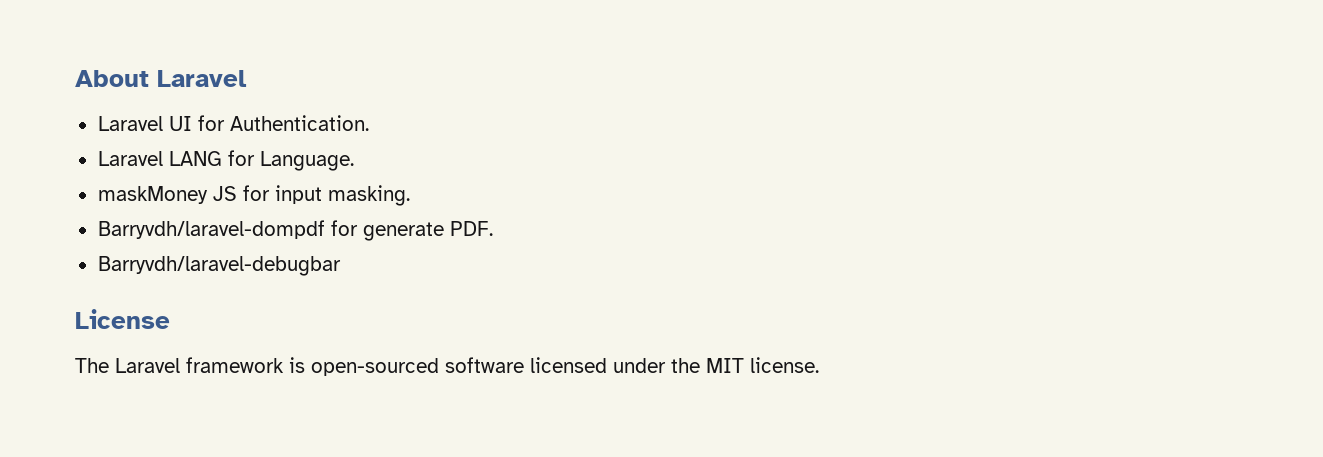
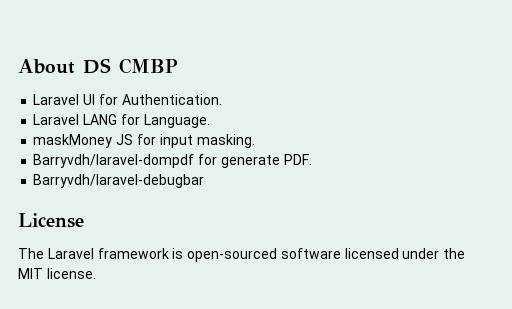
[157,70,247,87] Laravel -> [83,58,178,74] DS CMBP

